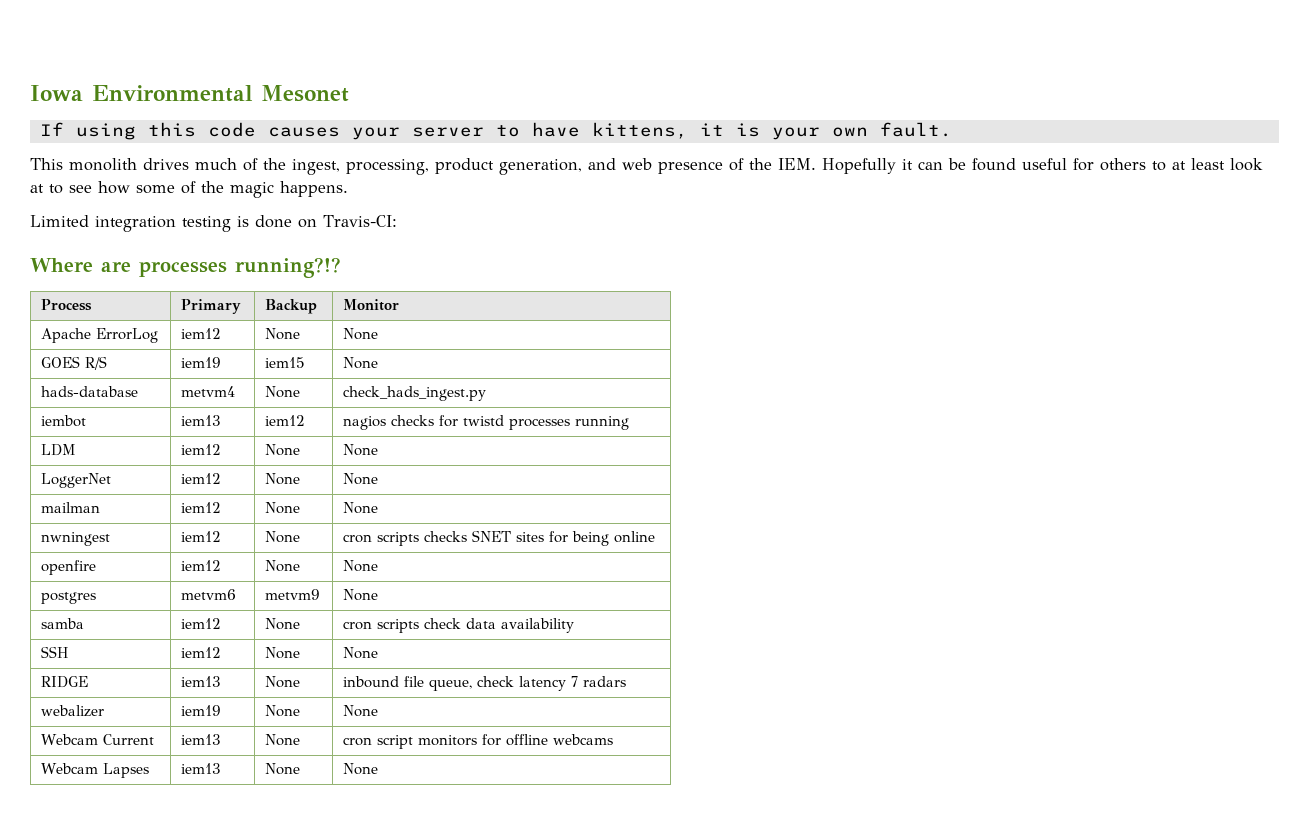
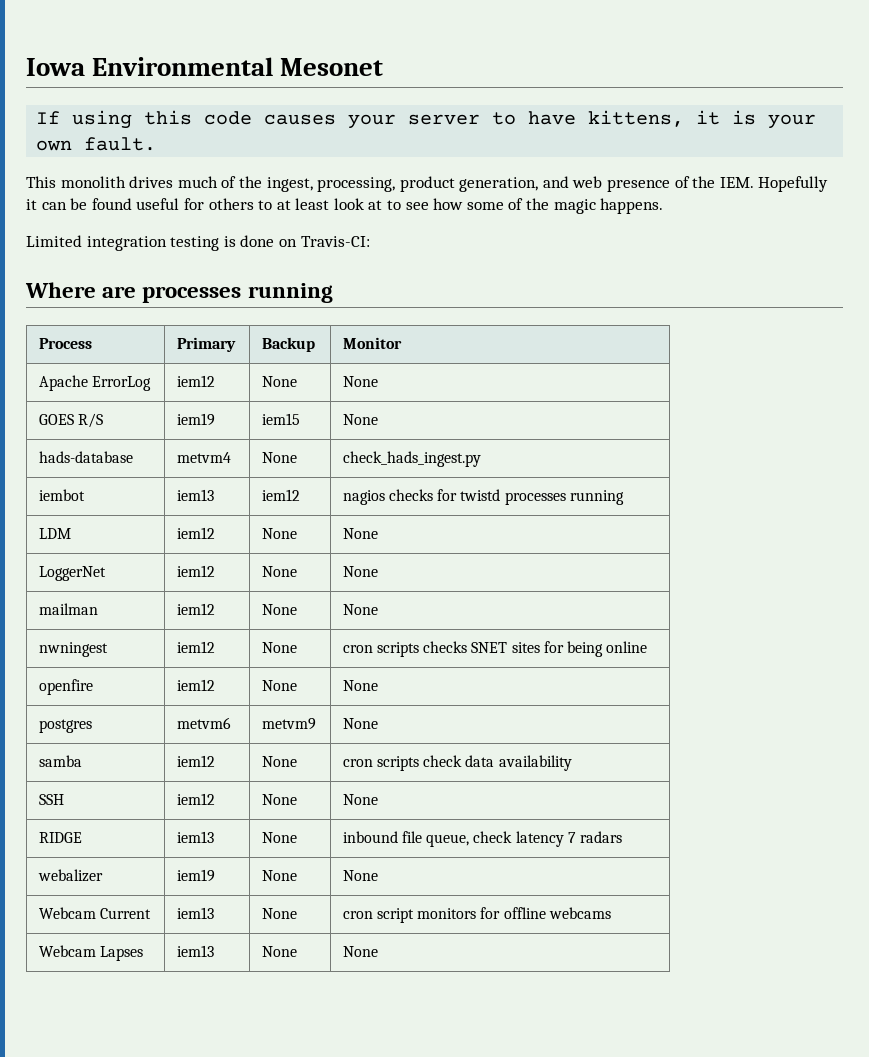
[235,257,341,278] running?!? -> [247,283,333,303] running

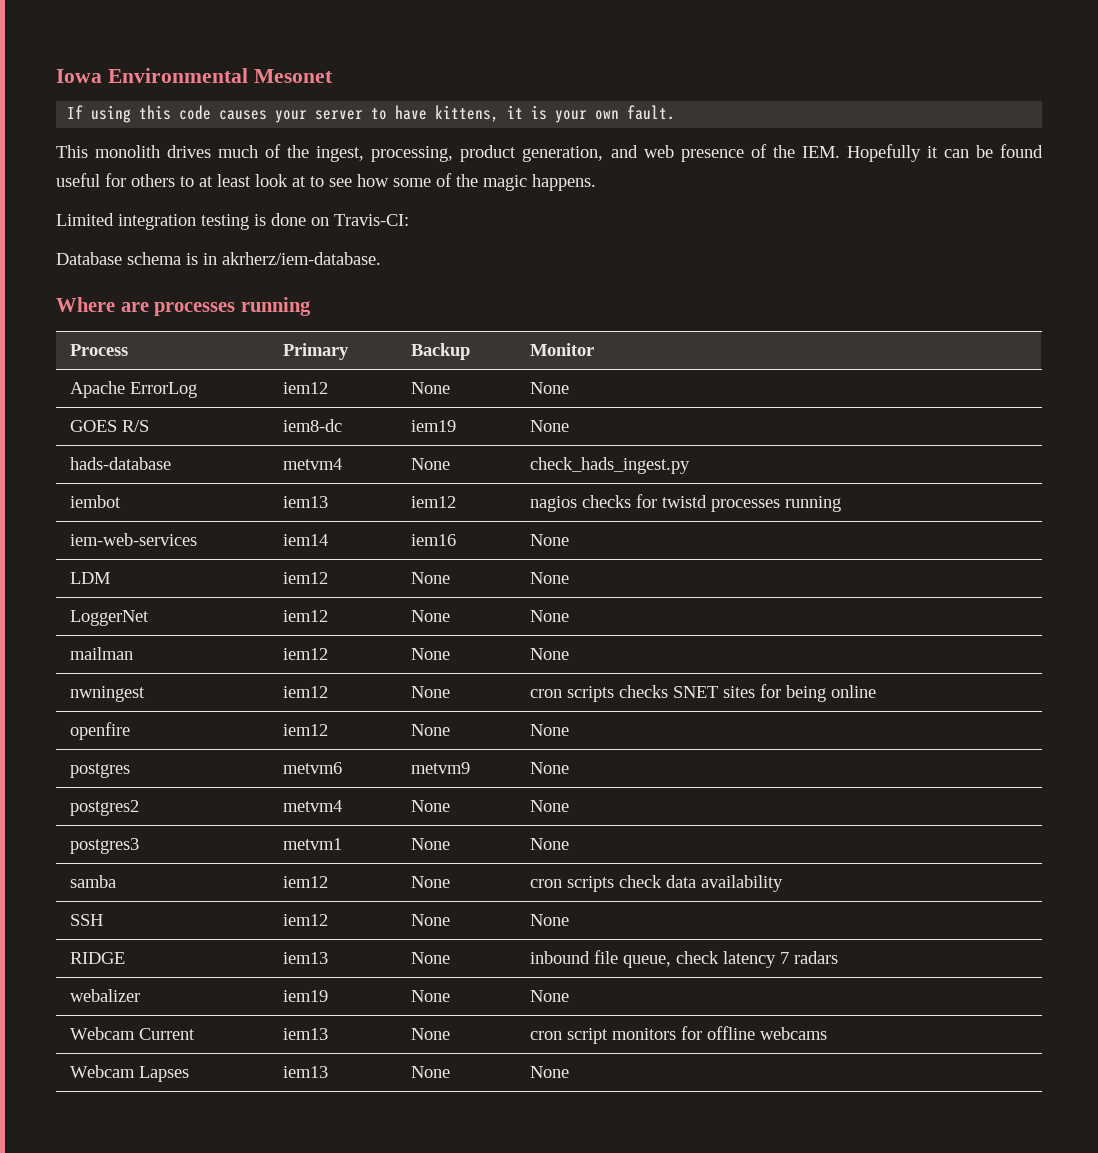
(370, 241) none -> [56,252,381,265] // Database schema is in akrherz/iem-database.
[176,413,215,426] [261,413,300,425] | iem19 | iem15 -> [282,419,342,432] [410,420,456,432] | iem8-dc | iem19
(624, 497) none -> [69,533,197,546] [282,534,328,546] [410,534,456,546] [529,534,569,546] // iem-web-services | iem14 | iem16 | None
(378, 723) none -> [69,800,139,816] [282,800,342,812] [410,800,450,812] [529,800,569,812] [69,838,139,854] [282,838,342,850] [410,838,450,850] [529,838,569,850] // postgres2 | metvm4 | None | None // postgres3 | metvm1 | None | None

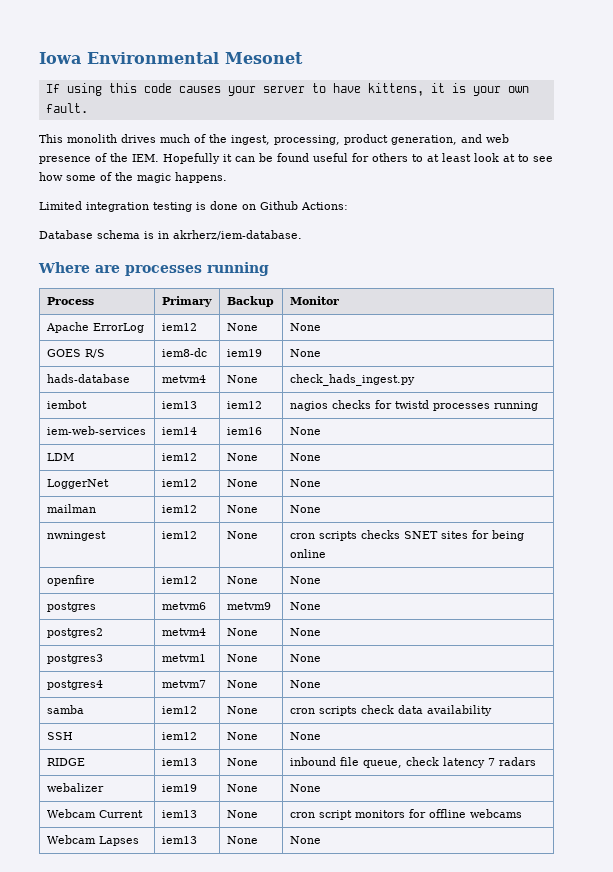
[334,214,409,226] Travis-CI: -> [260,201,348,210] Github Actions:
(569, 844) none -> [46,680,103,690] [161,680,206,688] [226,680,258,688] [289,680,321,688] // postgres4 | metvm7 | None | None

